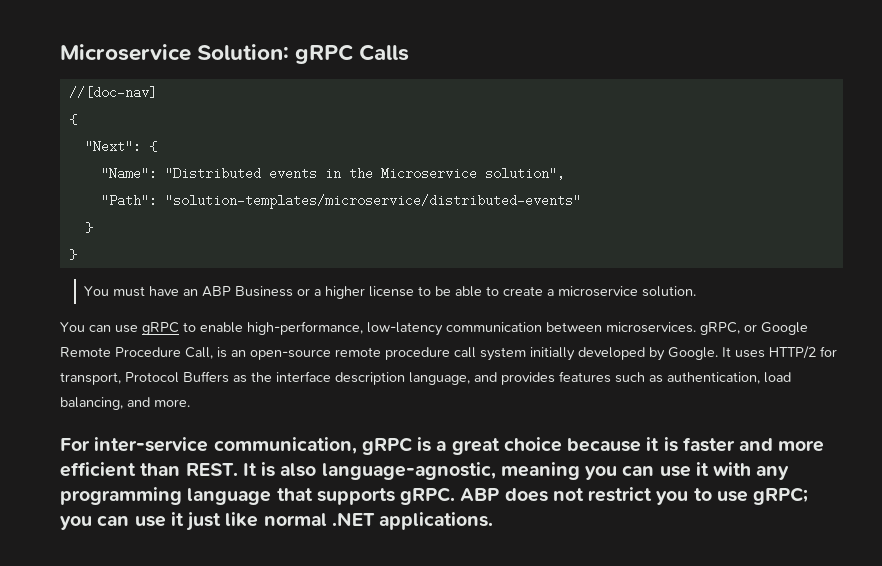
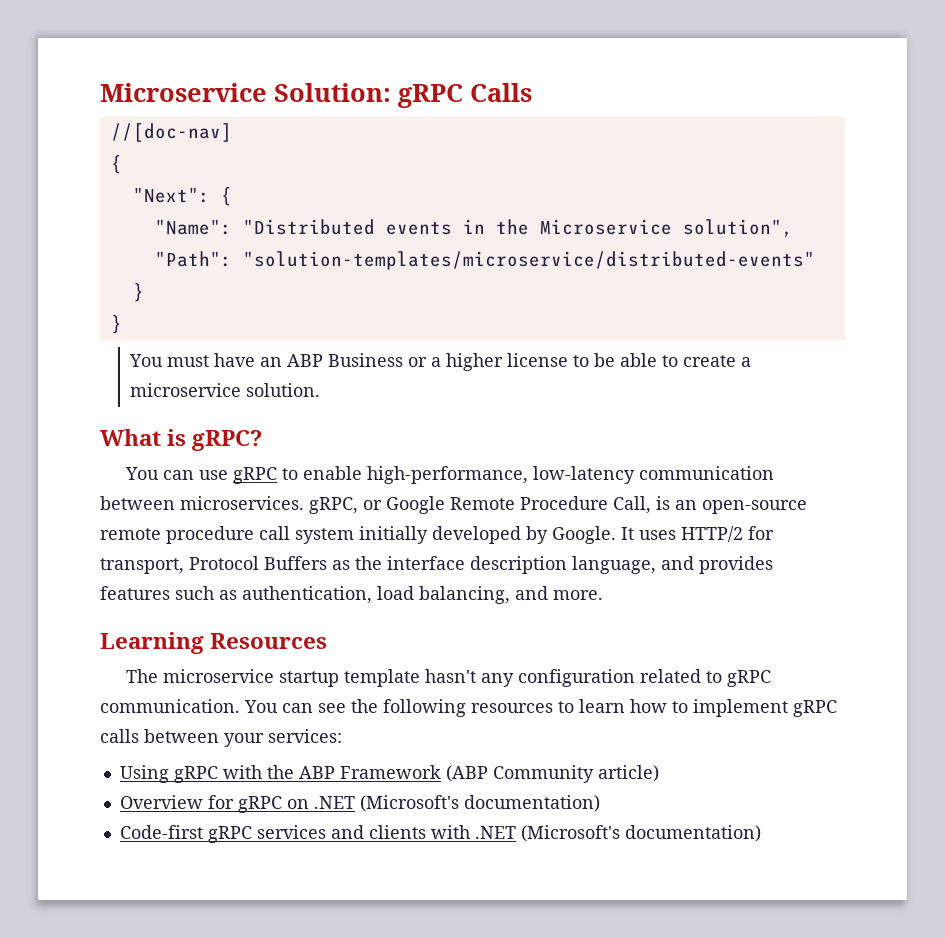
(697, 291) none -> [100,429,263,451] // What is gRPC?
[60,437,825,455] [60,462,790,480] [60,487,809,505] [60,512,494,531] For inter-service communication, gRPC is a great choice because it is faster and more efficient than REST. It is also language-agnostic, meaning you can use it with any programming language that supports gRPC. ABP does not restrict you to use gRPC; you can use it just like normal .NET applications. -> [100,632,328,654] [125,669,771,687] [100,699,837,717] [100,729,342,747] [119,765,659,783] [119,795,600,813] [119,825,761,843] Learning Resources // The microservice startup template hasn't any configuration related to gRPC communication. You can see the following resources to learn how to implement gRPC calls between your services: // Using gRPC with the ABP Framework (ABP Community article) // Overview for gRPC on .NET (Microsoft's documentation) // Code-first gRPC services and clients with .NET (Microsoft's documentation)

